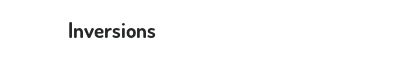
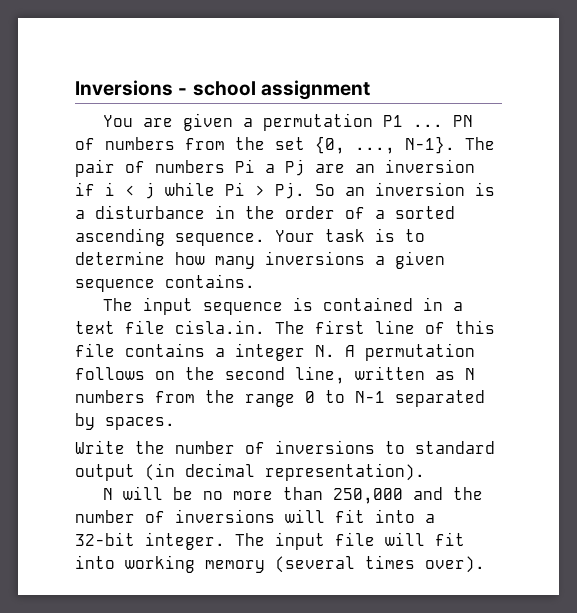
(156, 30) none -> [178,80,370,100] [103,113,474,131] [75,136,495,154] [75,159,475,177] [75,182,495,199] [75,205,455,219] [75,228,425,246] [75,251,445,269] [75,274,255,292] [103,297,464,315] [75,320,495,334] [75,343,475,361] [75,366,475,384] [75,390,485,407] [75,413,175,430] [75,440,495,454] [75,463,425,481] [103,486,484,504] [75,509,435,523] [75,532,465,550] [75,555,485,573] - school assignment // You are given a permutation P1 ... PN of numbers from the set {0, ..., N-1}. The pair of numbers Pi a Pj are an inversion if i < j while Pi > Pj. So an inversion is a disturbance in the order of a sorted ascending sequence. Your task is to determine how many inversions a given sequence contains. // The input sequence is contained in a text file cisla.in. The first line of this file contains a integer N. A permutation follows on the second line, written as N numbers from the range 0 to N-1 separated by spaces. // Write the number of inversions to standard output (in decimal representation). // N will be no more than 250,000 and the number of inversions will fit into a 32-bit integer. The input file will fit into working memory (several times over).

